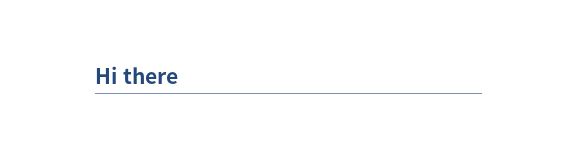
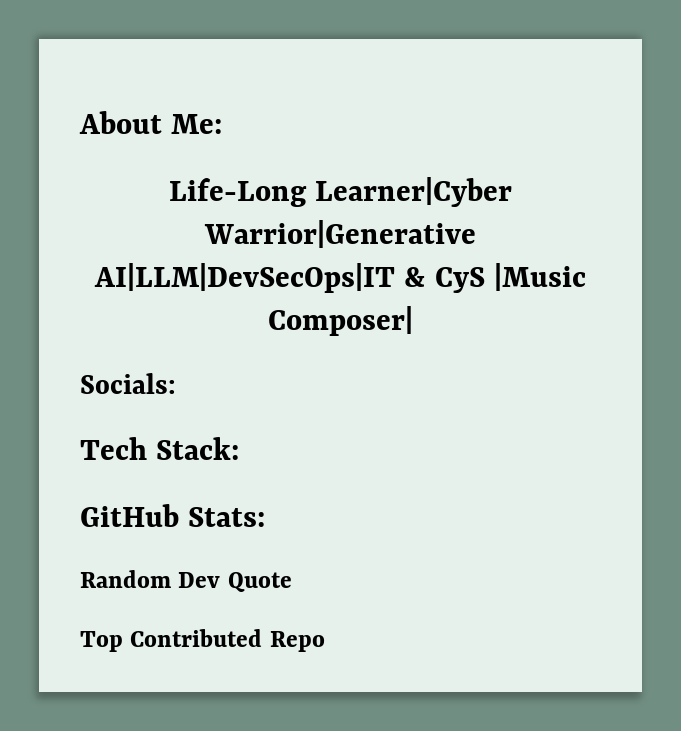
[95,66,178,84] Hi there -> [79,111,223,134] [168,177,513,207] [204,220,476,248] [94,263,586,293] [268,306,413,336] [80,373,176,394] [80,437,240,460] [80,504,266,527] [80,570,292,592] [80,629,325,652] About Me: // Life-Long Learner|Cyber Warrior|Generative AI|LLM|DevSecOps|IT & CyS |Music Composer| // Socials: // Tech Stack: // GitHub Stats: // Random Dev Quote // Top Contributed Repo

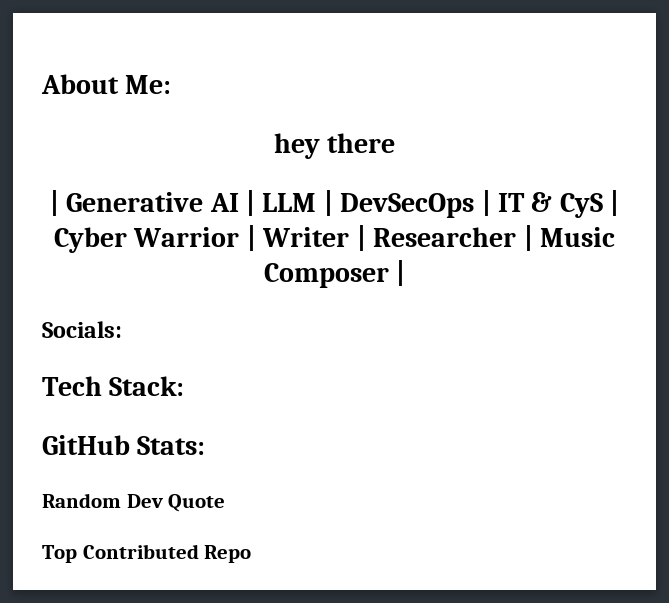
[168,177,513,207] [204,220,476,248] [94,263,586,293] [268,306,413,336] Life-Long Learner|Cyber Warrior|Generative AI|LLM|DevSecOps|IT & CyS |Music Composer| -> [273,133,396,159] [49,190,620,218] [54,225,615,253] [263,260,406,288] hey there // | Generative AI | LLM | DevSecOps | IT & CyS | Cyber Warrior | Writer | Researcher | Music Composer |

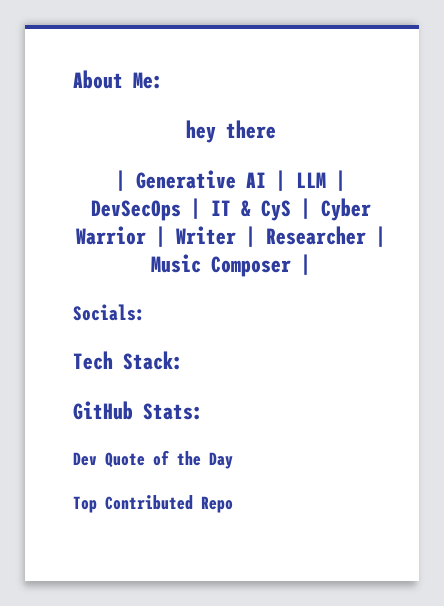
[42,493,121,508] Random -> (203, 411) none
(226, 503) none -> [153,450,233,469] of the Day

